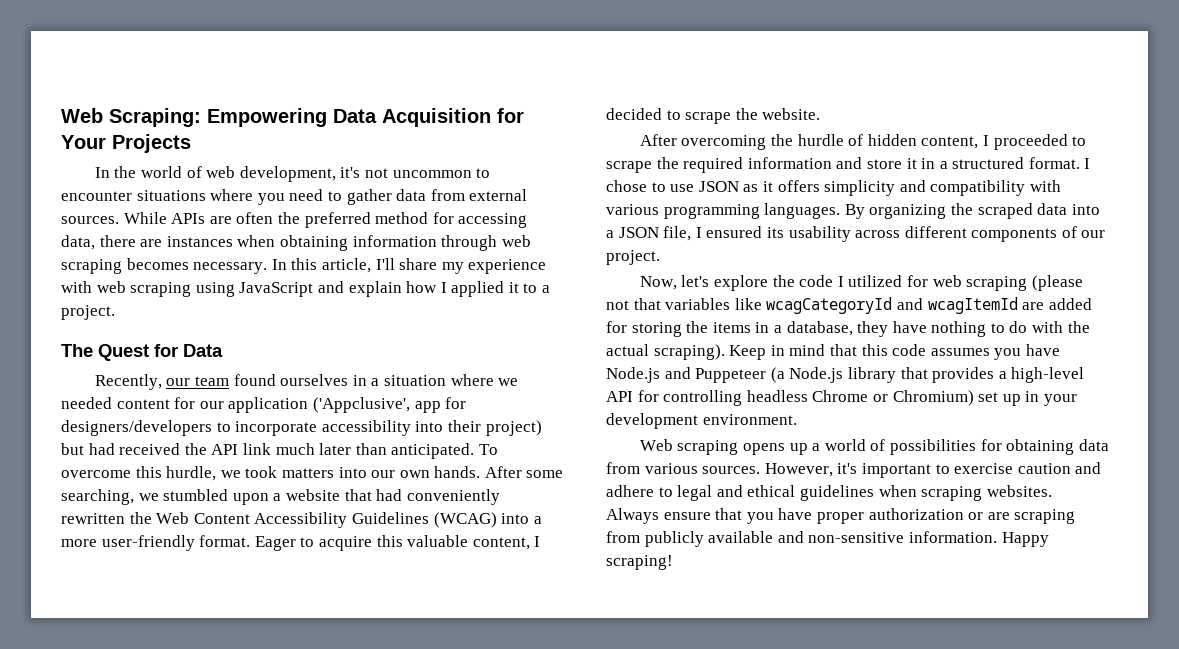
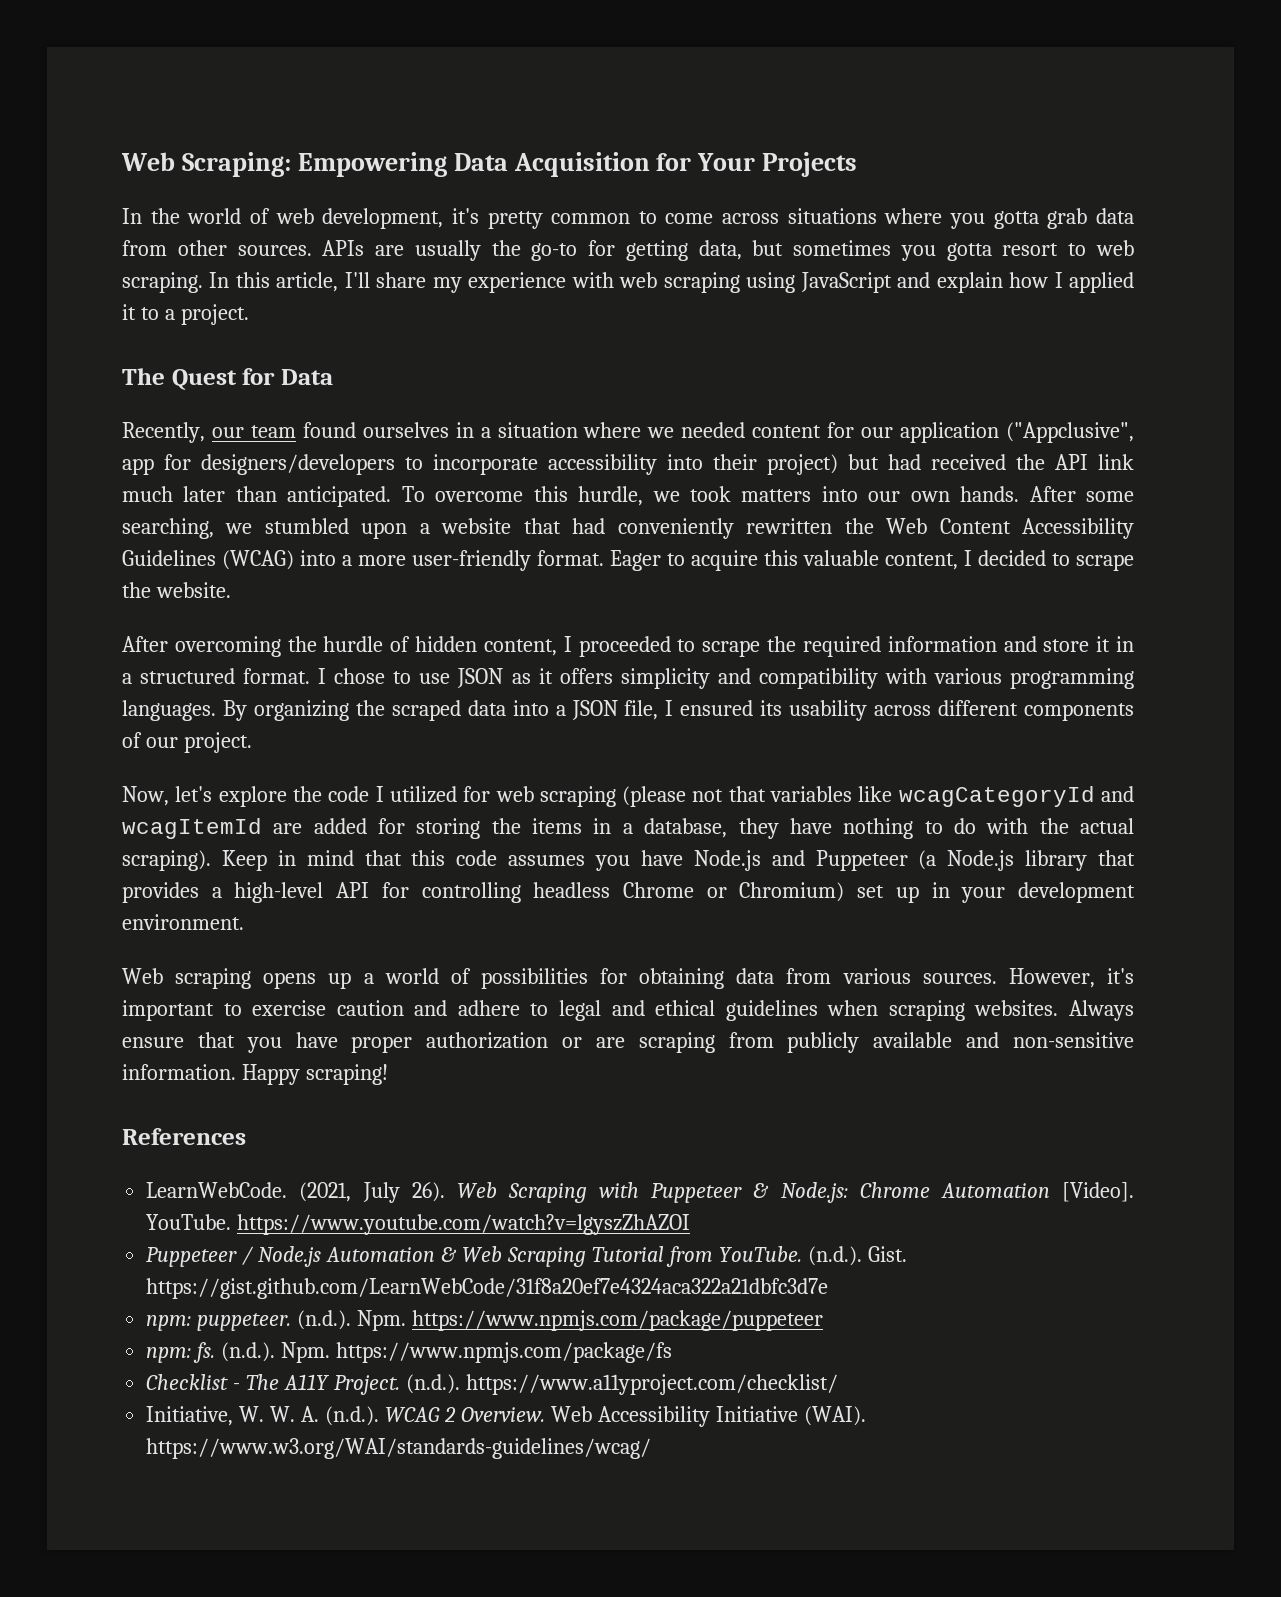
[364,168,491,178] [61,189,528,205] [61,212,528,228] [61,235,531,251] [61,258,268,274] not uncommon to encounter situations where you need to gather data from external sources. While APIs are often the preferred method for accessing data, there are instances when obtaining information through web scraping becomes necessary. -> [487,208,1134,229] [122,240,1134,261] [122,272,203,293] pretty common to come across situations where you gotta grab data from other sources. APIs are usually the go-to for getting data, but sometimes you gotta resort to web scraping.
[312,397,410,413] ('Appclusive', -> [1005,422,1134,443] ("Appclusive",
(673, 562) none -> [122,1128,246,1145] [146,1182,1134,1203] [146,1214,691,1235] [146,1246,907,1267] [146,1278,829,1299] [146,1310,823,1331] [146,1342,672,1363] [146,1374,838,1395] [146,1406,866,1427] [146,1438,652,1459] // References // LearnWebCode. (2021, July 26). Web Scraping with Puppeteer & Node.js: Chrome Automation [Video]. YouTube. https://www.youtube.com/watch?v=lgyszZhAZOI // Puppeteer / Node.js Automation & Web Scraping Tutorial from YouTube. (n.d.). Gist. https://gist.github.com/LearnWebCode/31f8a20ef7e4324aca322a21dbfc3d7e // npm: puppeteer. (n.d.). Npm. https://www.npmjs.com/package/puppeteer // npm: fs. (n.d.). Npm. https://www.npmjs.com/package/fs // Checklist - The A11Y Project. (n.d.). https://www.a11yproject.com/checklist/ // Initiative, W. W. A. (n.d.). WCAG 2 Overview. Web Accessibility Initiative (WAI). https://www.w3.org/WAI/standards-guidelines/wcag/

